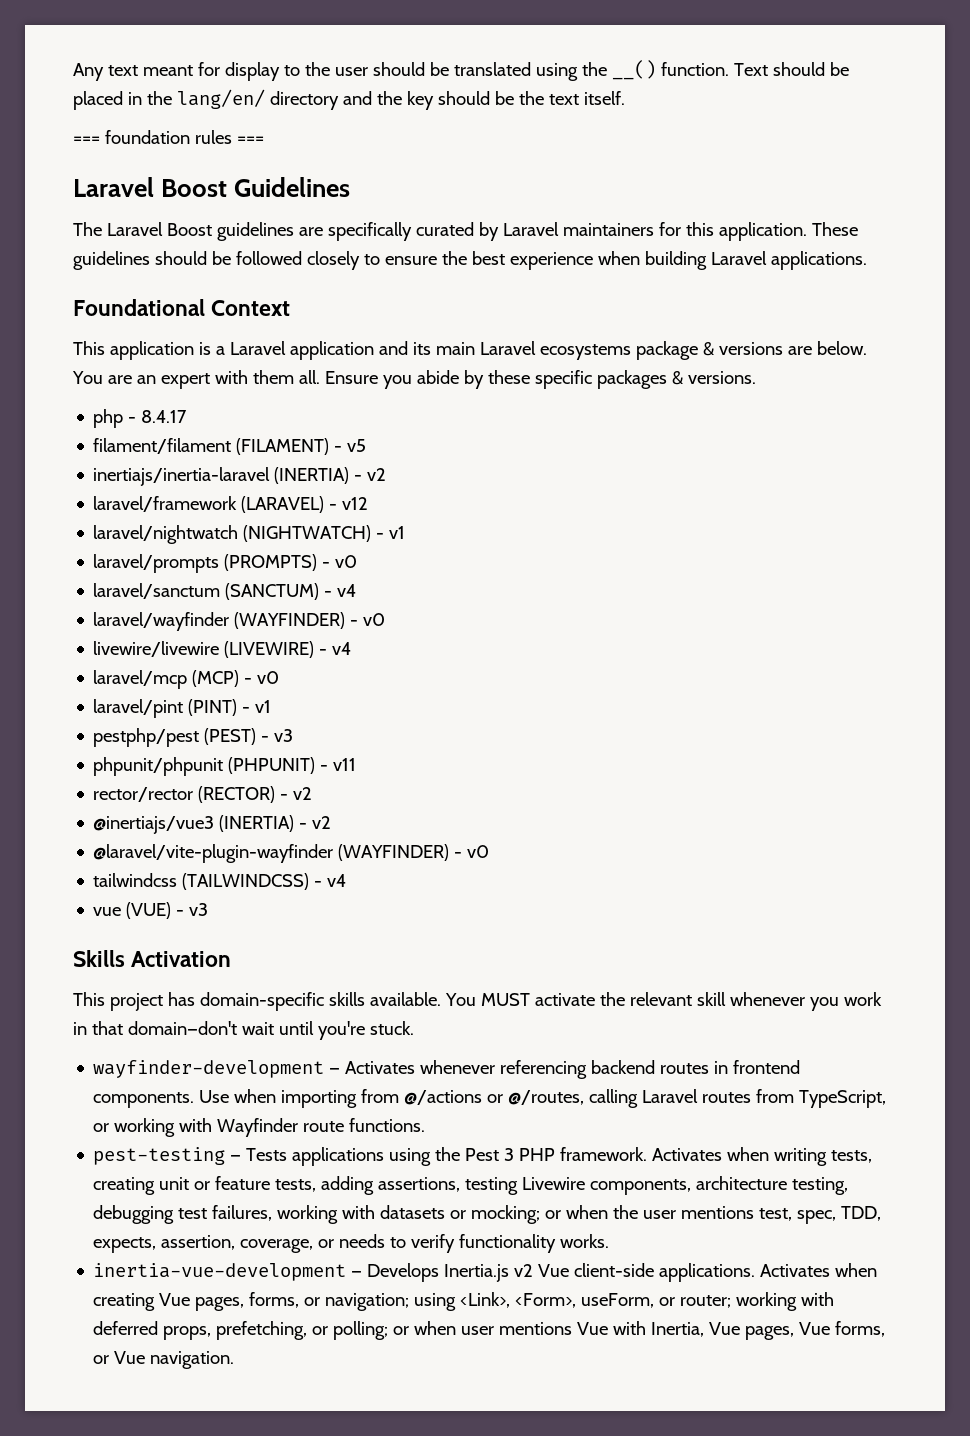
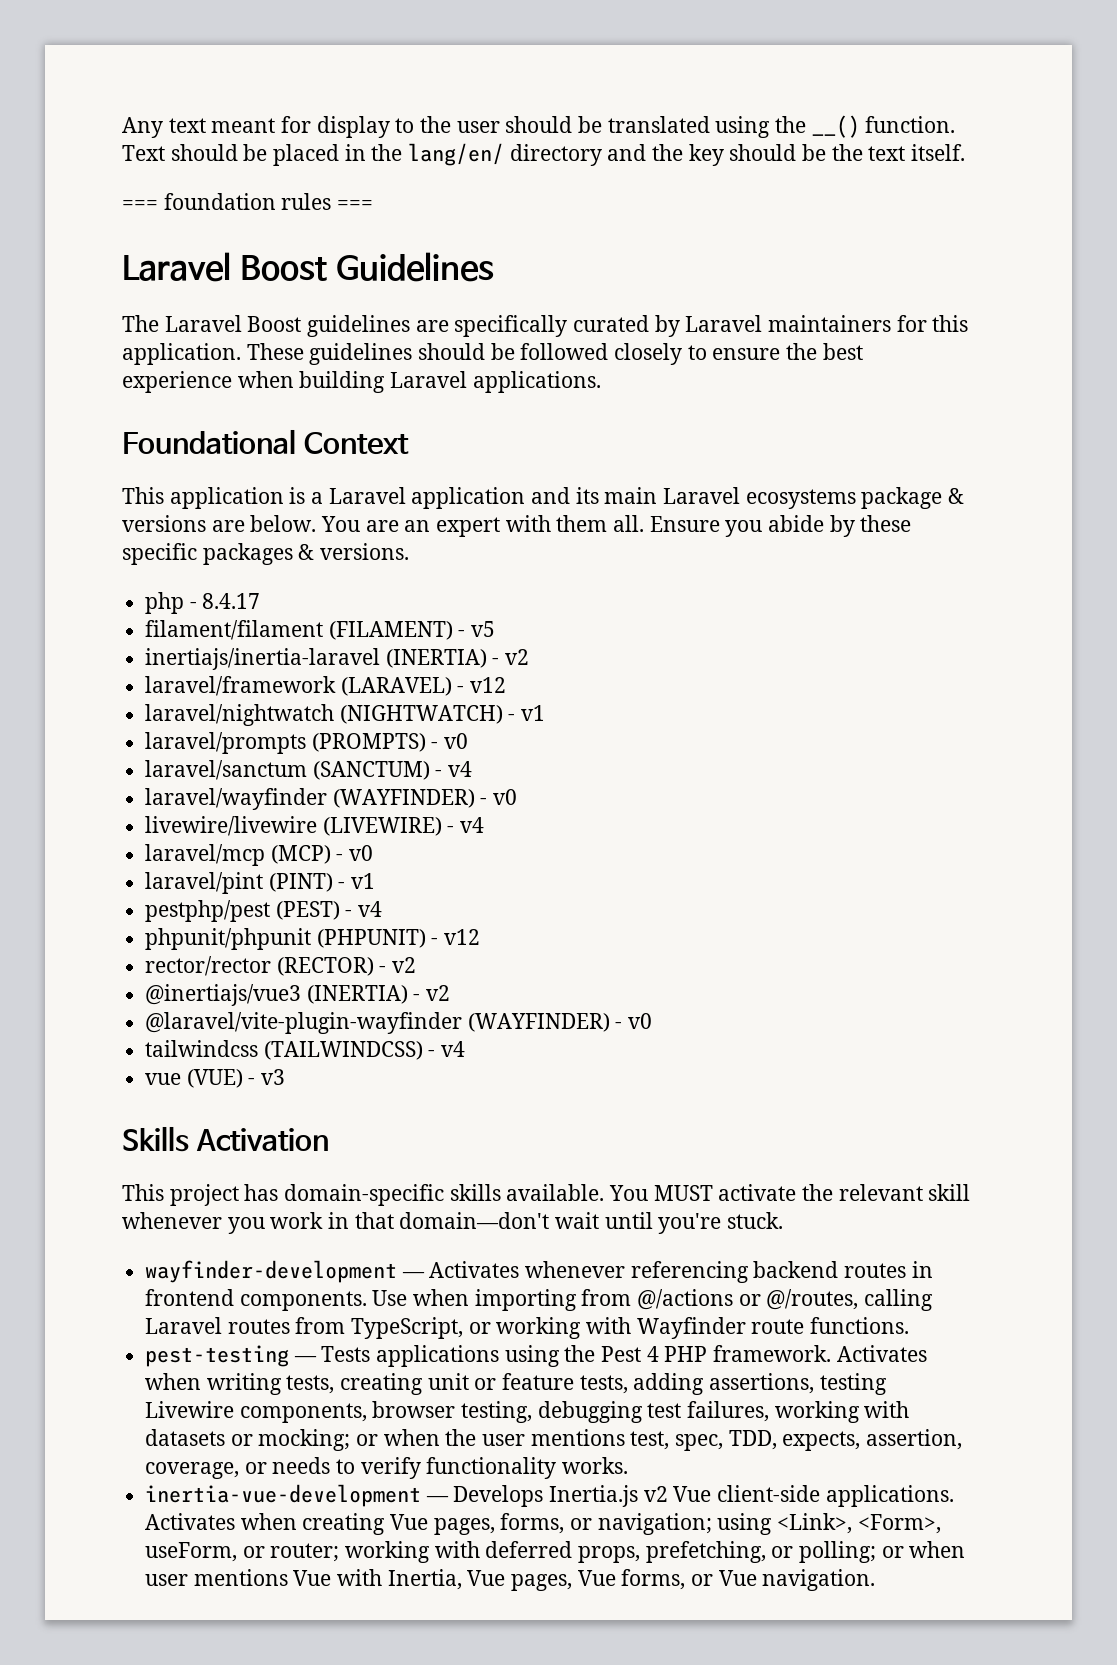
[274,729,294,742] v3 -> [358,901,383,917] v4
[333,758,357,771] v11 -> [444,929,481,945] v12
[504,1148,515,1161] 3 -> [646,1346,659,1362] 4
[696,1176,788,1190] architecture -> [372,1401,456,1418] browser

